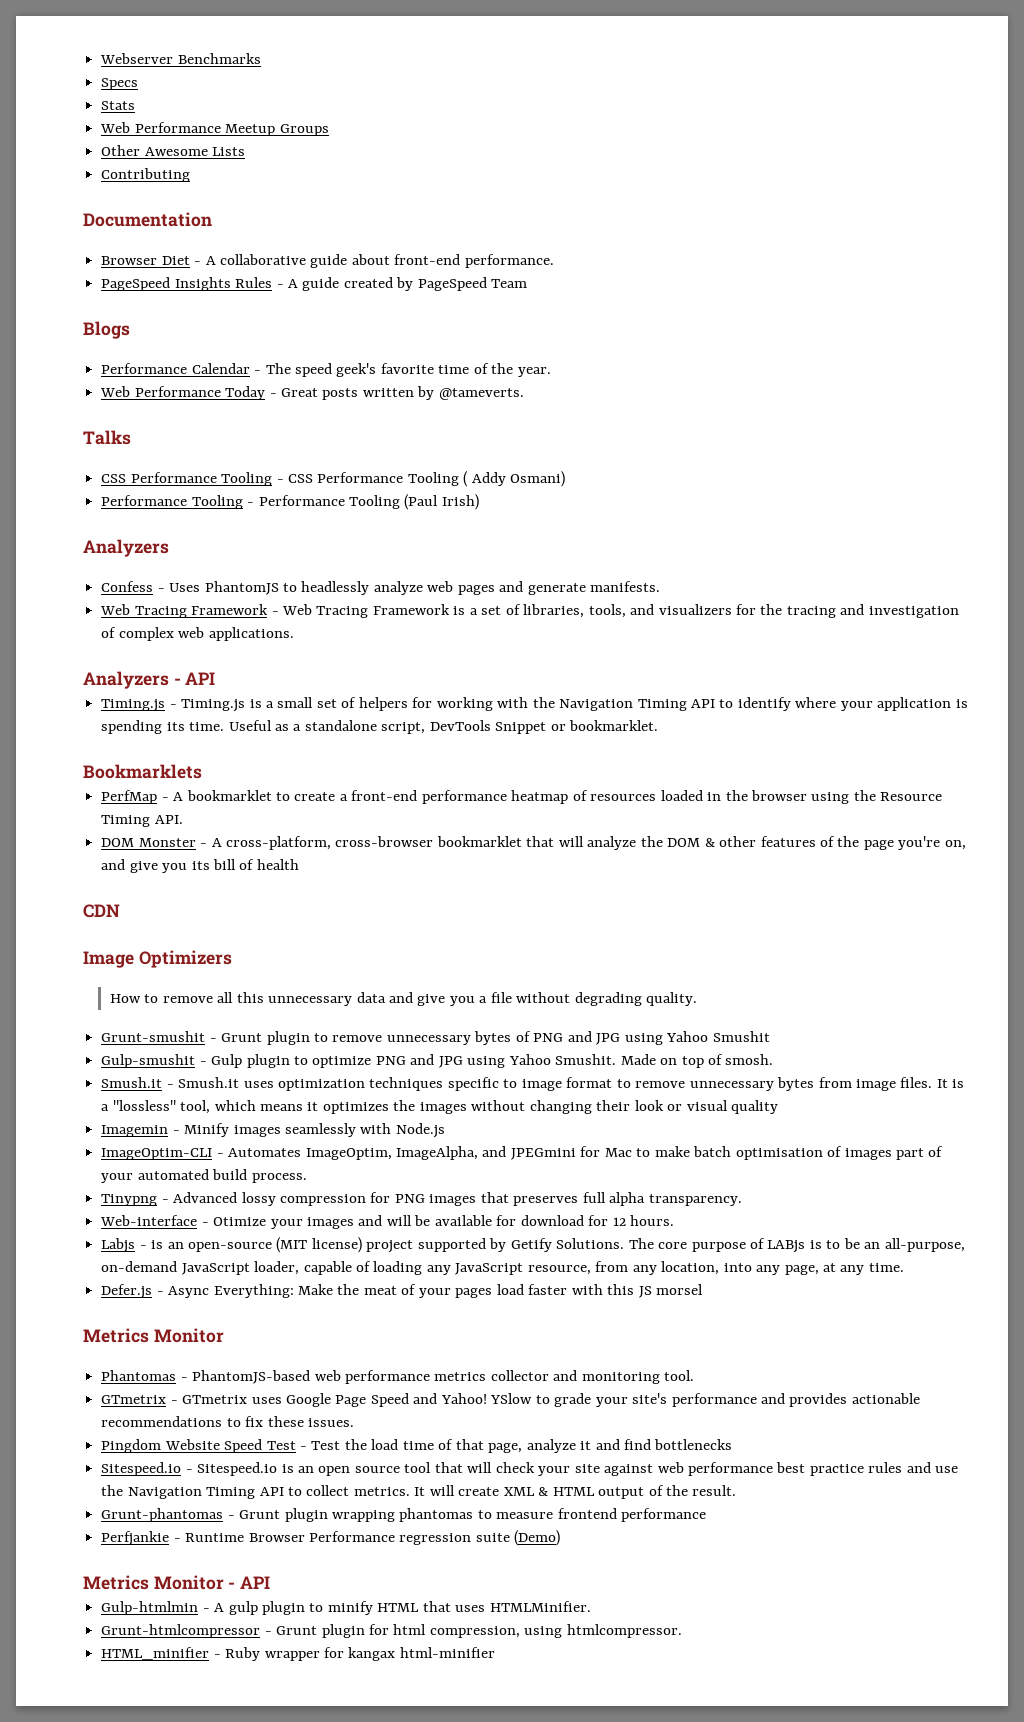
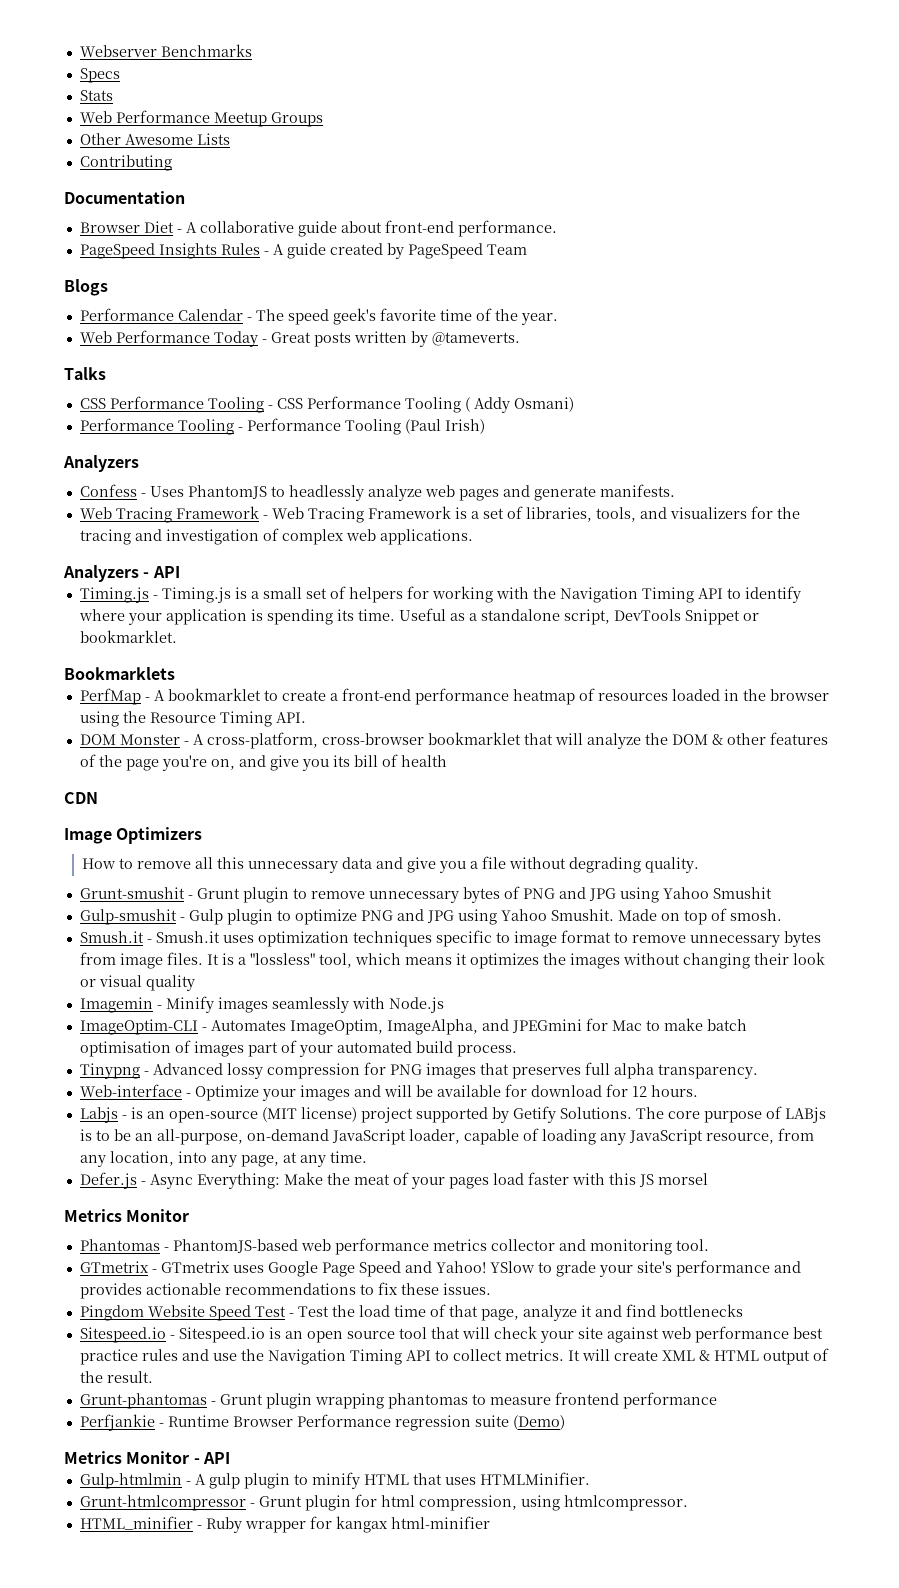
[213,1217,267,1226] Otimize -> [194,1085,259,1101] Optimize

